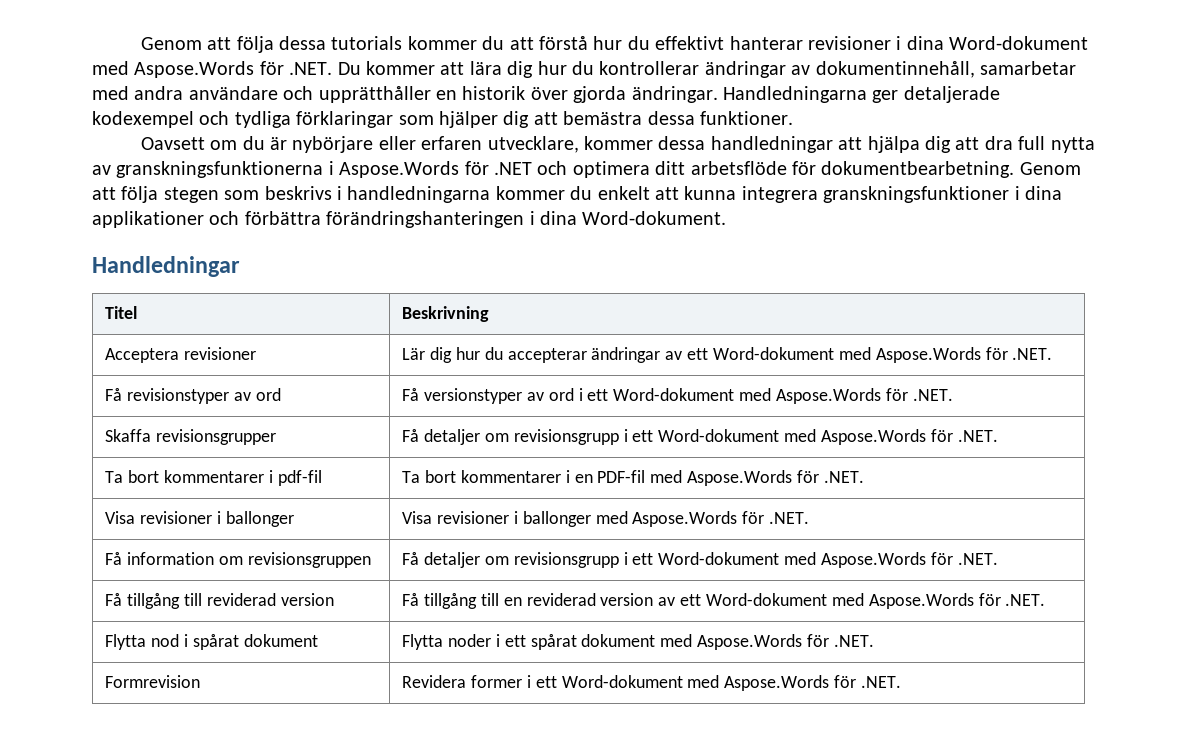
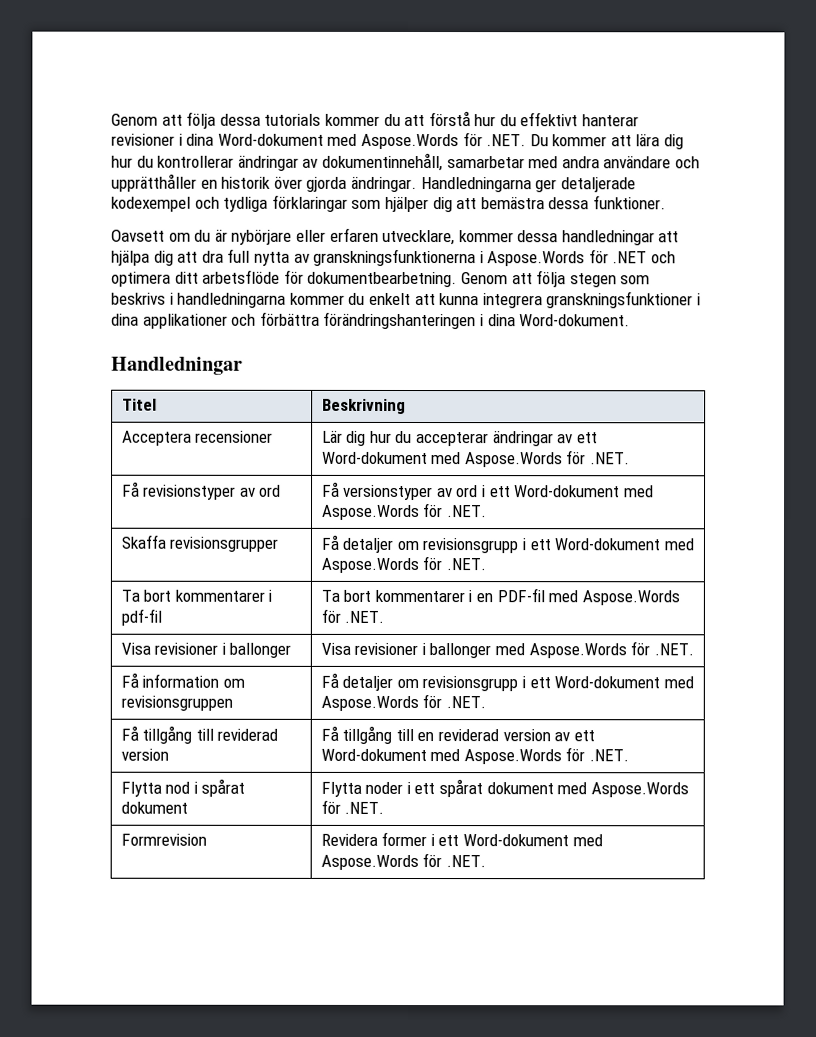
[184,347,257,360] revisioner -> [195,430,274,443] recensioner

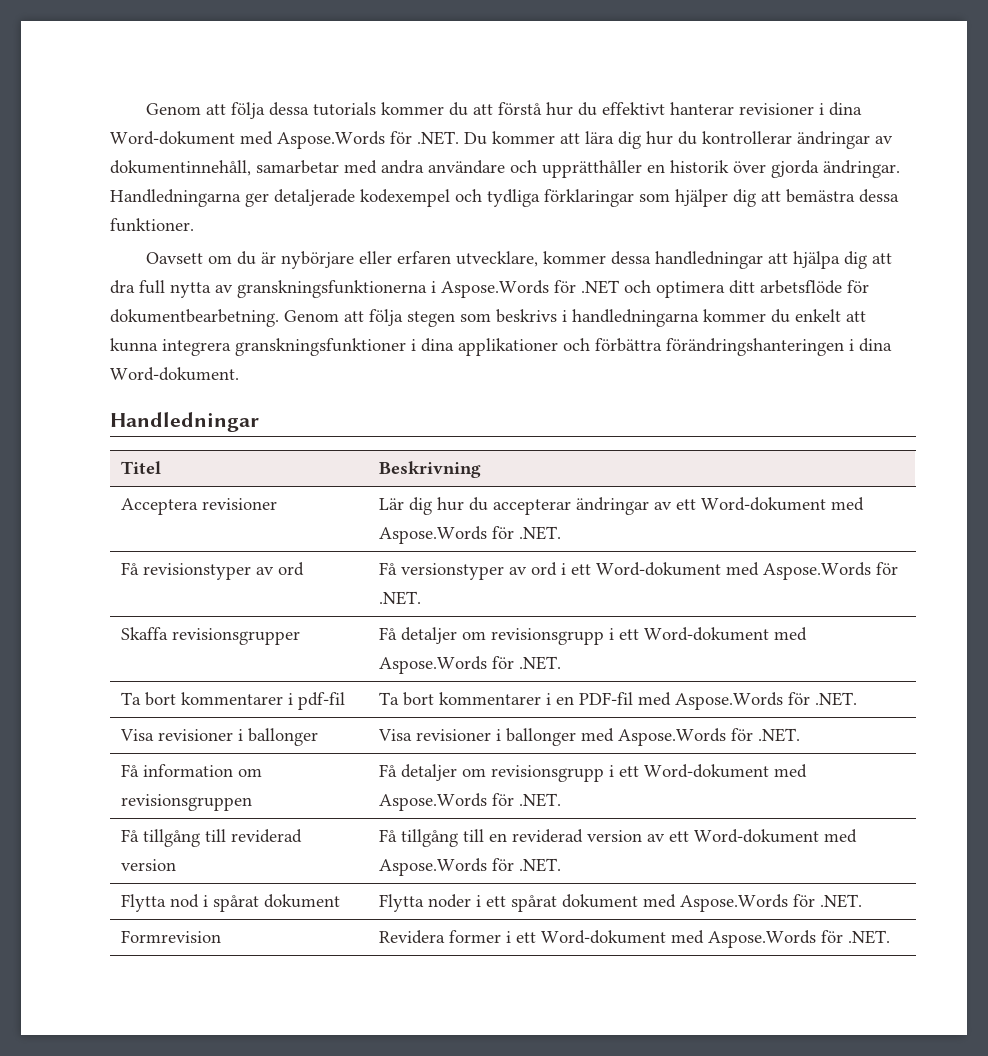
[195,430,274,443] recensioner -> [201,498,277,510] revisioner

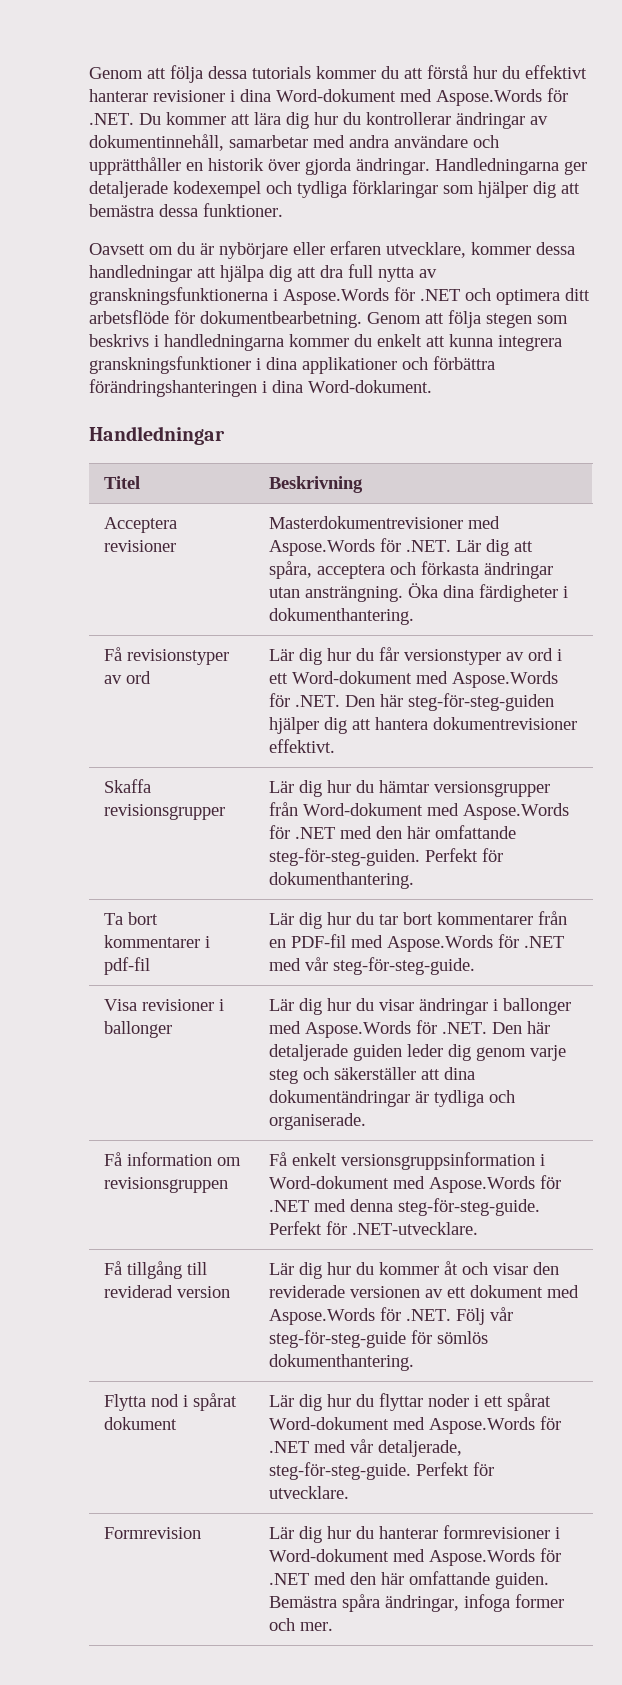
[378,497,864,515] [378,526,561,544] Lär dig hur du accepterar ändringar av ett Word-dokument med Aspose.Words för .NET. -> [268,516,500,529] [268,538,533,556] [268,561,553,579] [268,583,568,602] [268,608,414,625] Masterdokumentrevisioner med Aspose.Words för .NET. Lär dig att spåra, acceptera och förkasta ändringar utan ansträngning. Öka dina färdigheter i dokumenthantering.
[378,562,397,575] Få -> [268,647,399,665] Lär dig hur du får
[120,627,300,645] [378,627,807,645] [378,656,561,674] // Skaffa revisionsgrupper | Få detaljer om revisionsgrupp i ett Word-dokument med Aspose.Words för .NET. -> [344,693,554,711] [268,717,577,734] [268,739,335,753] [103,779,151,793] [103,804,225,820] [268,780,550,797] [268,802,569,820] [268,825,516,839] [268,848,503,866] [268,872,414,889] Den här steg-för-steg-guiden hjälper dig att hantera dokumentrevisioner effektivt. // Skaffa revisionsgrupper | Lär dig hur du hämtar versionsgrupper från Word-dokument med Aspose.Words för .NET med den här omfattande steg-för-steg-guiden. Perfekt för dokumenthantering.
[378,692,551,706] Ta bort kommentarer i -> [268,911,567,929] Lär dig hur du tar bort kommentarer från
[814,692,857,706] .NET. -> [523,936,564,948] [268,957,475,975] .NET med vår steg-för-steg-guide.
[377,729,491,741] Visa revisioner -> [268,998,488,1015] Lär dig hur du visar ändringar
(800, 735) none -> [491,1021,550,1034] [268,1044,566,1061] [268,1067,475,1084] [268,1090,515,1107] [268,1113,366,1130] Den här detaljerade guiden leder dig genom varje steg och säkerställer att dina dokumentändringar är tydliga och organiserade.
[400,764,807,782] [378,793,561,811] detaljer om revisionsgrupp i ett Word-dokument med Aspose.Words för .NET. -> [291,1152,545,1170] [268,1175,561,1193] [268,1198,540,1216] [268,1221,478,1235] enkelt versionsgruppsinformation i Word-dokument med Aspose.Words för .NET med denna steg-för-steg-guide. Perfekt för .NET-utvecklare.
[378,829,857,847] [378,858,561,876] Få tillgång till en reviderad version av ett Word-dokument med Aspose.Words för .NET. -> [268,1261,559,1279] [268,1285,579,1298] [268,1307,513,1325] [268,1330,488,1348] [268,1354,414,1371] Lär dig hur du kommer åt och visar den reviderade versionen av ett dokument med Aspose.Words för .NET. Följ vår steg-för-steg-guide för sömlös dokumenthantering.
[378,894,862,912] [120,930,221,943] [378,930,890,948] Flytta noder i ett spårat dokument med Aspose.Words för .NET. // Formrevision | Revidera former i ett Word-dokument med Aspose.Words för .NET. -> [268,1393,551,1411] [268,1416,561,1434] [268,1439,462,1457] [268,1462,494,1480] [268,1486,349,1499] [103,1527,201,1539] [268,1525,560,1543] [268,1548,561,1566] [268,1571,549,1589] [268,1594,564,1612] [268,1618,333,1631] Lär dig hur du flyttar noder i ett spårat Word-dokument med Aspose.Words för .NET med vår detaljerade, steg-för-steg-guide. Perfekt för utvecklare. // Formrevision | Lär dig hur du hanterar formrevisioner i Word-dokument med Aspose.Words för .NET med den här omfattande guiden. Bemästra spåra ändringar, infoga former och mer.

